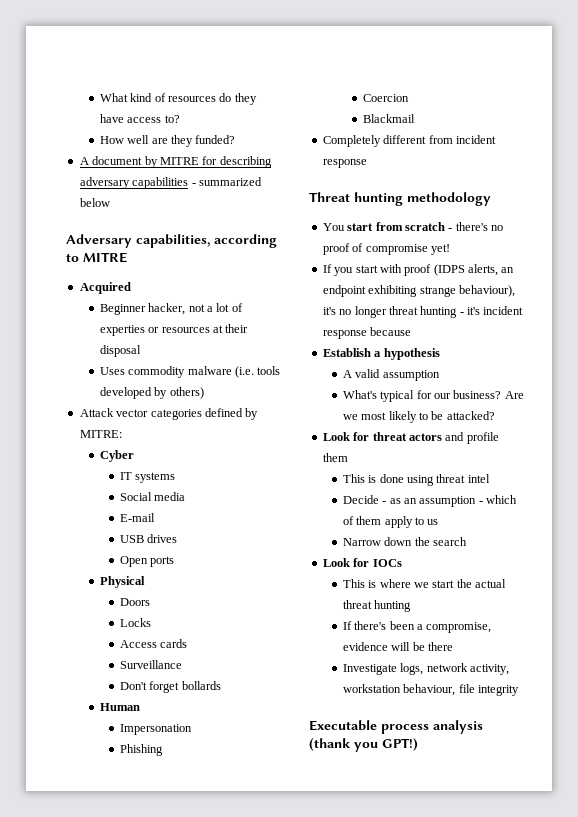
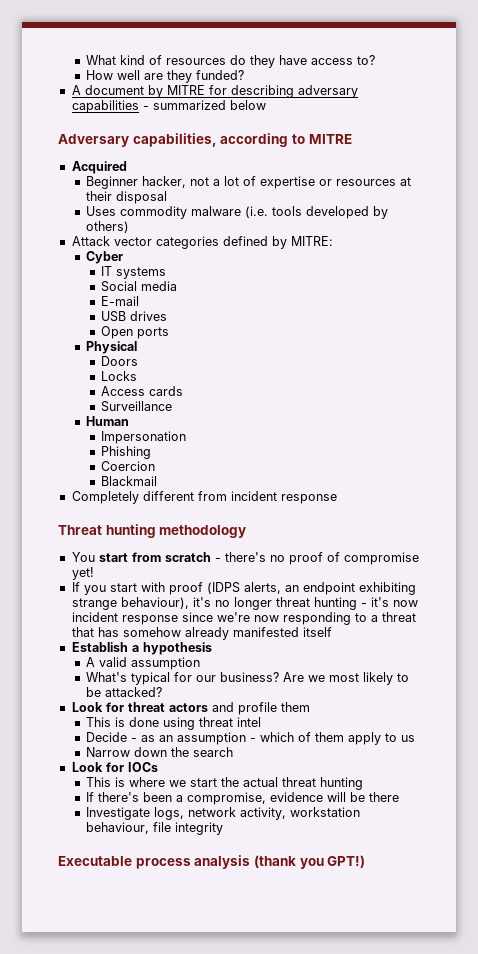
[99,325,145,336] experties -> [260,176,316,189] expertise
[119,681,221,693] // Don't forget bollards -> (173, 406) none
[483,306,524,315] [322,327,412,339] incident response because -> [392,600,418,607] [71,612,416,625] [71,627,332,640] now incident response since we're now responding to a threat that has somehow already manifested itself

